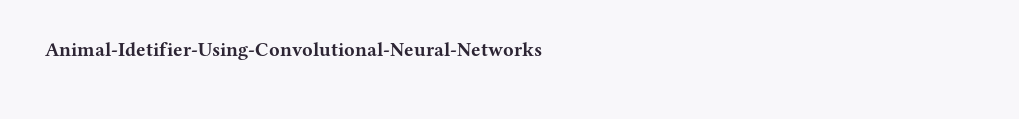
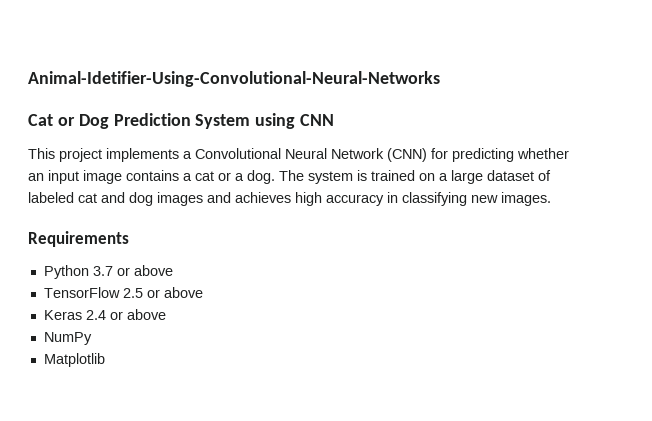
(542, 51) none -> [28,113,335,129] [28,148,569,162] [28,170,551,184] [28,192,551,206] [28,231,129,247] [43,265,173,279] [43,287,203,298] [43,309,166,320] [43,332,92,345] [43,353,105,367] // Cat or Dog Prediction System using CNN // This project implements a Convolutional Neural Network (CNN) for predicting whether an input image contains a cat or a dog. The system is trained on a large dataset of labeled cat and dog images and achieves high accuracy in classifying new images. // Requirements // Python 3.7 or above // TensorFlow 2.5 or above // Keras 2.4 or above // NumPy // Matplotlib

